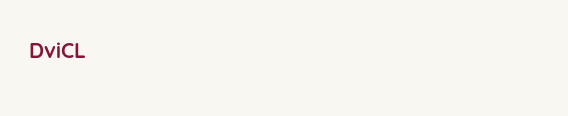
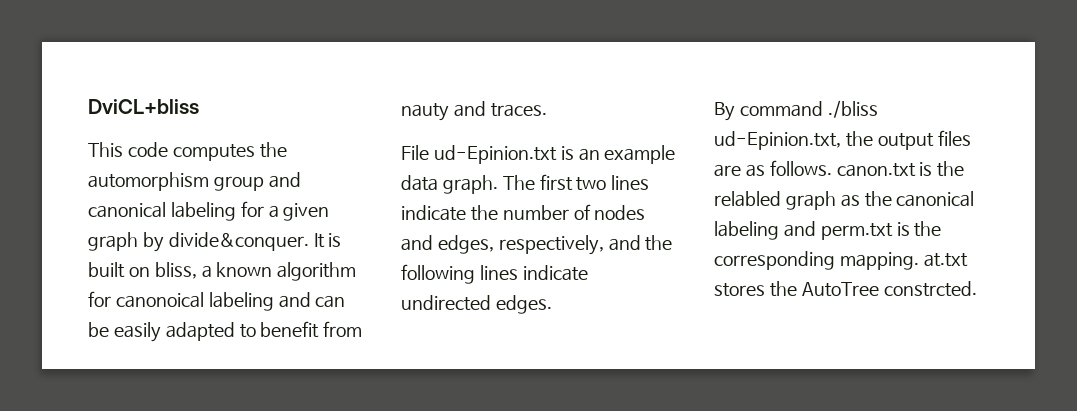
[29,42,86,58] DviCL -> [88,99,199,114] [88,142,287,161] [88,172,301,191] [88,201,330,221] [88,232,342,252] [88,262,357,281] [88,291,346,311] [88,321,363,342] [401,101,547,121] [401,145,676,164] [401,174,650,194] [401,204,646,221] [401,235,673,255] [401,264,588,284] [401,295,552,314] [714,100,878,121] [714,130,971,150] [714,160,965,177] [714,191,975,210] [714,221,942,240] [714,251,968,270] [714,281,977,297] DviCL+bliss // This code computes the automorphism group and canonical labeling for a given graph by divide&conquer. It is built on bliss, a known algorithm for canonoical labeling and can be easily adapted to benefit from nauty and traces. // File ud-Epinion.txt is an example data graph. The first two lines indicate the number of nodes and edges, respectively, and the following lines indicate undirected edges. // By command ./bliss ud-Epinion.txt, the output files are as follows. canon.txt is the relabled graph as the canonical labeling and perm.txt is the corresponding mapping. at.txt stores the AutoTree constrcted.

